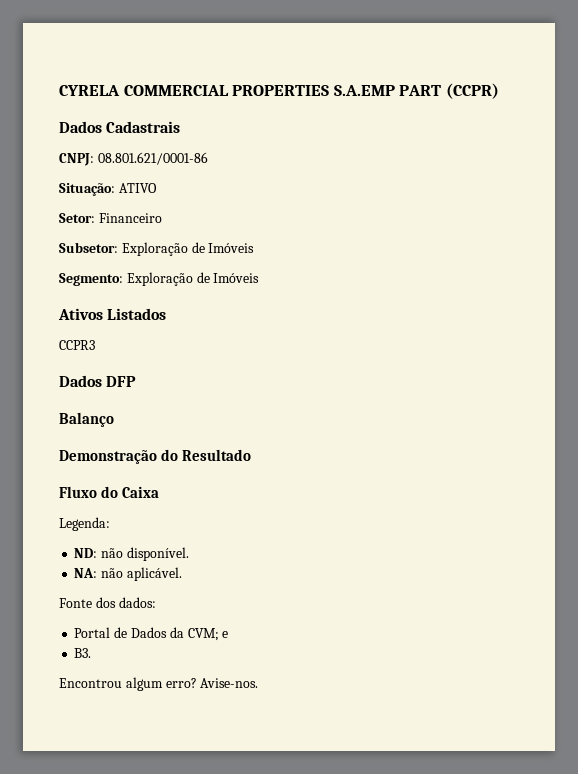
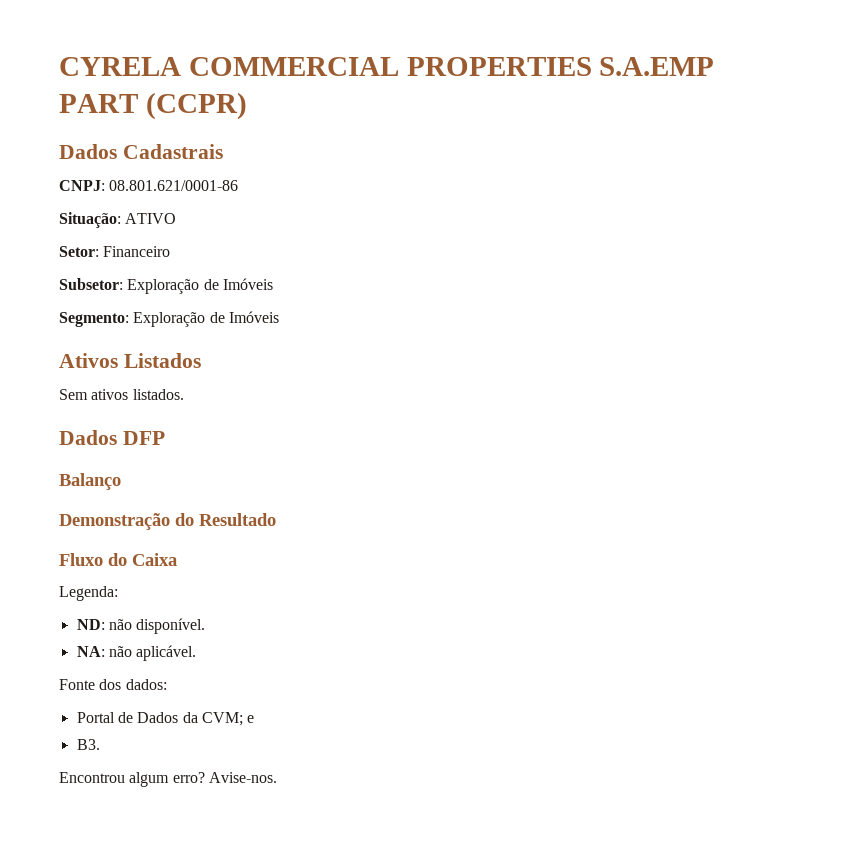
[59,340,95,350] CCPR3 -> [59,389,184,400] Sem ativos listados.

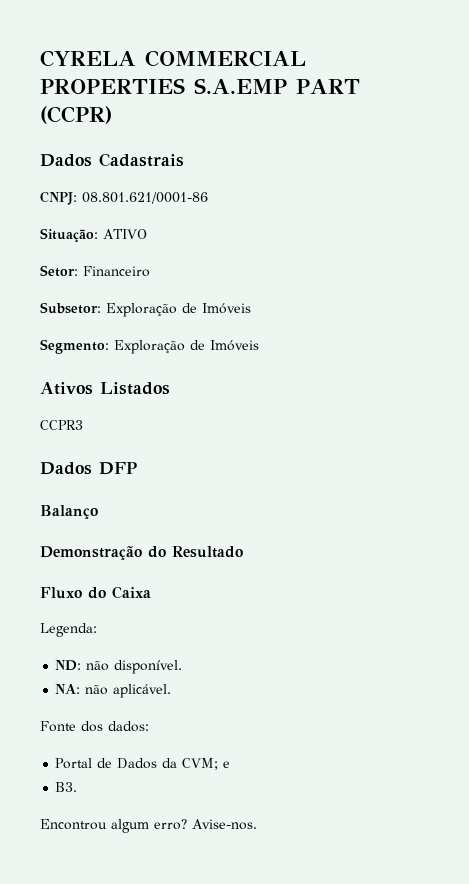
[59,389,184,400] Sem ativos listados. -> [40,420,83,430] CCPR3

